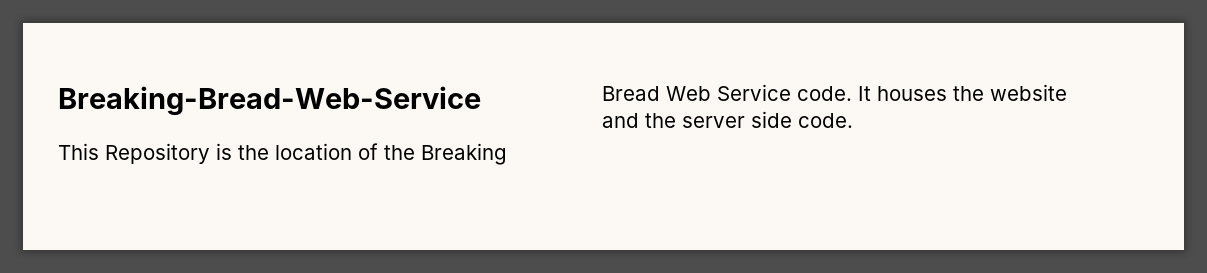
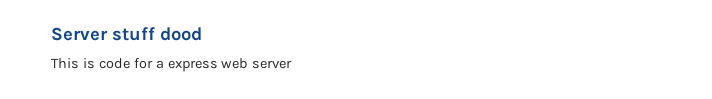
[58,86,481,116] [58,143,507,165] [602,84,1067,101] [602,111,853,128] Breaking-Bread-Web-Service // This Repository is the location of the Breaking Bread Web Service code. It houses the website and the server side code. -> [51,27,202,41] [51,58,293,72] Server stuff dood // This is code for a express web server

